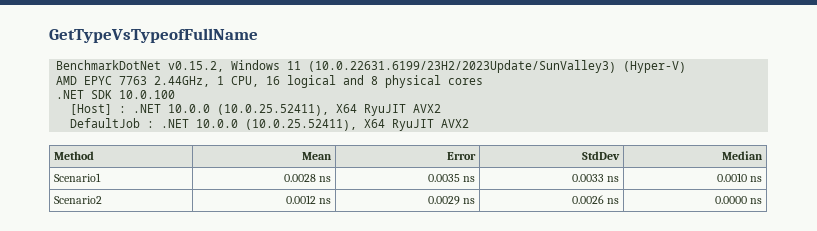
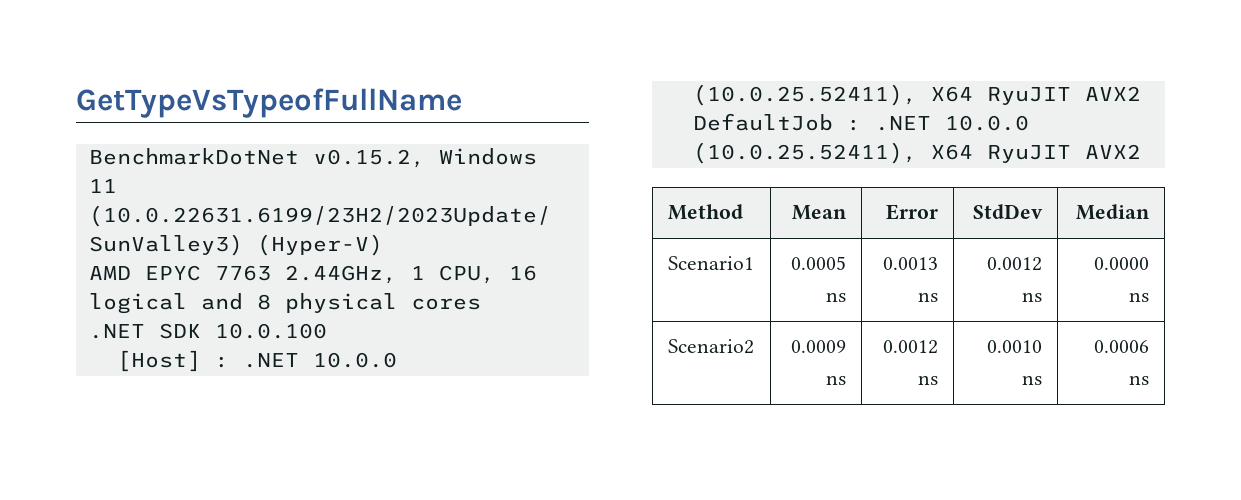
[283,174,331,182] [427,174,475,182] [571,174,604,182] 0.0028 ns | 0.0035 ns | 0.0033 -> [791,256,847,270] [826,292,847,302] [883,257,939,270] [918,292,939,302] [987,257,1043,271] [1022,292,1043,302] [1094,257,1150,270] [1129,292,1150,302] [667,339,754,354] [791,340,847,353] [826,375,847,385] [883,340,939,354] 0.0005 ns | 0.0013 ns | 0.0012 ns | 0.0000 ns // Scenario2 | 0.0009 ns | 0.0012
[54,196,103,204] [285,195,331,204] [427,196,475,205] [571,195,619,204] [714,196,762,204] // Scenario2 | 0.0012 ns | 0.0029 ns | 0.0026 ns | 0.0000 ns -> [1094,340,1150,353] [1129,375,1150,385] | 0.0006 ns

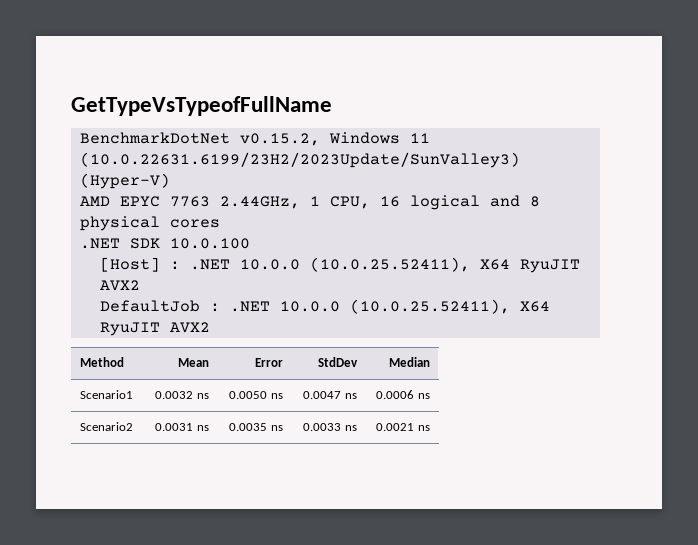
[791,256,847,270] [826,292,847,302] [883,257,939,270] [918,292,939,302] [987,257,1043,271] [1022,292,1043,302] [1094,257,1150,270] 0.0005 ns | 0.0013 ns | 0.0012 ns | 0.0000 -> [155,391,209,399] [229,391,283,399] [303,391,357,399] [376,390,415,399] 0.0032 ns | 0.0050 ns | 0.0047 ns | 0.0006
[791,340,847,353] [826,375,847,385] [883,340,939,354] [918,375,939,385] [987,340,1043,353] [1022,375,1043,385] [1094,340,1150,353] 0.0009 ns | 0.0012 ns | 0.0010 ns | 0.0006 -> [155,423,209,431] [229,423,283,431] [303,423,357,431] [376,423,415,431] 0.0031 ns | 0.0035 ns | 0.0033 ns | 0.0021

